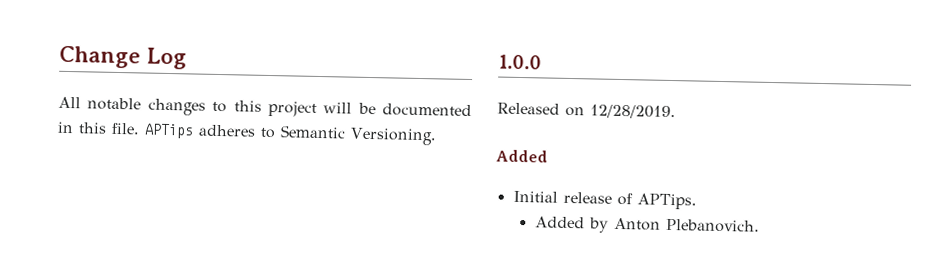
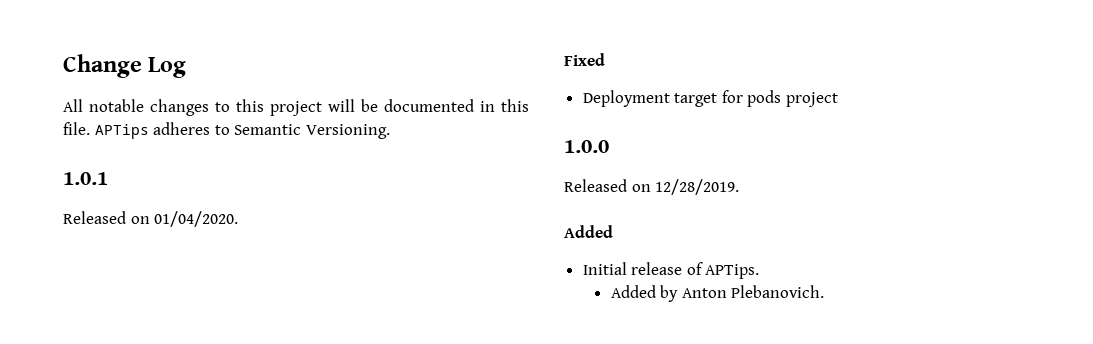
(437, 136) none -> [63,172,108,185] [63,211,239,227] [564,53,605,66] [582,90,839,107] // 1.0.1 // Released on 01/04/2020. // Fixed // Deployment target for pods project

